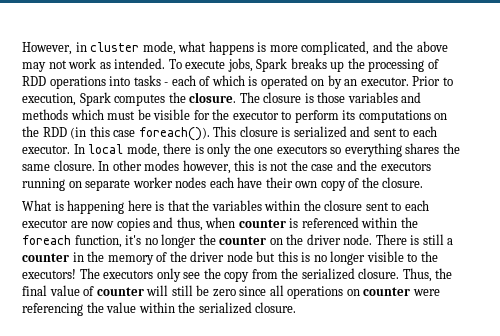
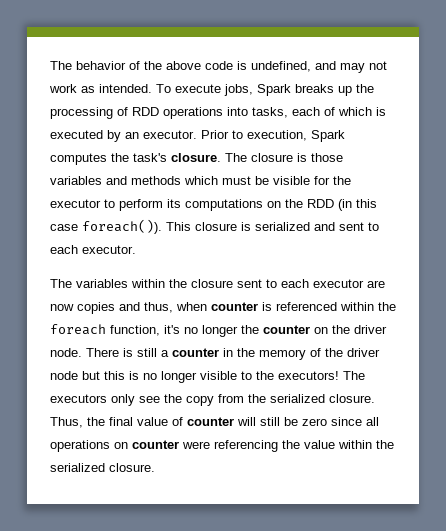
[22,41,448,55] However, in cluster mode, what happens is more complicated, and the above -> [50,61,336,72] The behavior of the above code is undefined, and
[133,75,169,86] tasks - -> [252,107,288,118] tasks,
[260,75,325,89] operated on -> [50,130,103,139] executed
(186, 97) none -> [133,153,167,162] task's
[73,143,460,157] [22,160,431,174] [22,177,424,191] [22,200,210,214] In local mode, there is only the one executors so everything shares the same closure. In other modes however, this is not the case and the executors running on separate worker nodes each have their own copy of the closure. // What is happening here is that the -> [50,279,72,288] // The

